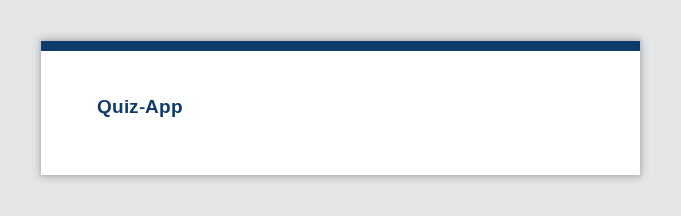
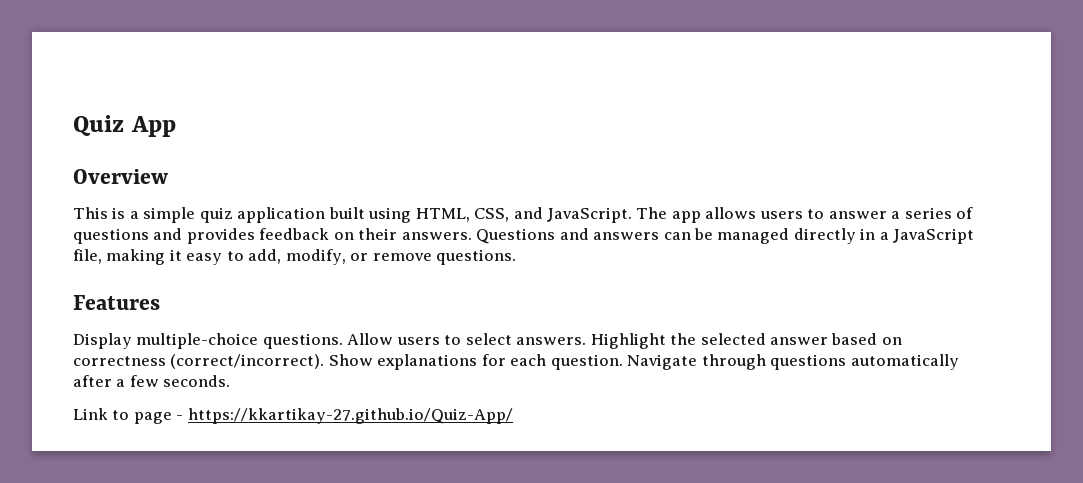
[97,100,183,117] Quiz-App -> [73,115,176,137] [73,169,168,184] [73,207,974,223] [73,228,975,244] [73,249,517,265] [73,295,160,310] [73,333,902,349] [73,354,959,370] [73,375,231,387] [73,408,513,424] Quiz App // Overview // This is a simple quiz application built using HTML, CSS, and JavaScript. The app allows users to answer a series of questions and provides feedback on their answers. Questions and answers can be managed directly in a JavaScript file, making it easy to add, modify, or remove questions. // Features // Display multiple-choice questions. Allow users to select answers. Highlight the selected answer based on correctness (correct/incorrect). Show explanations for each question. Navigate through questions automatically after a few seconds. // Link to page - https://kkartikay-27.github.io/Quiz-App/

